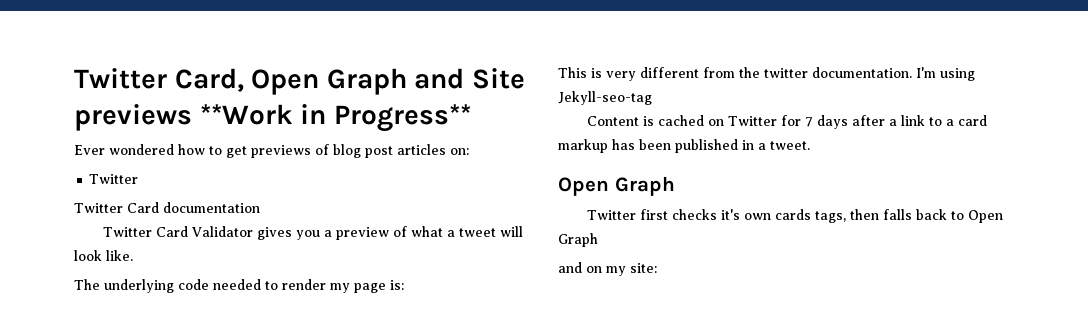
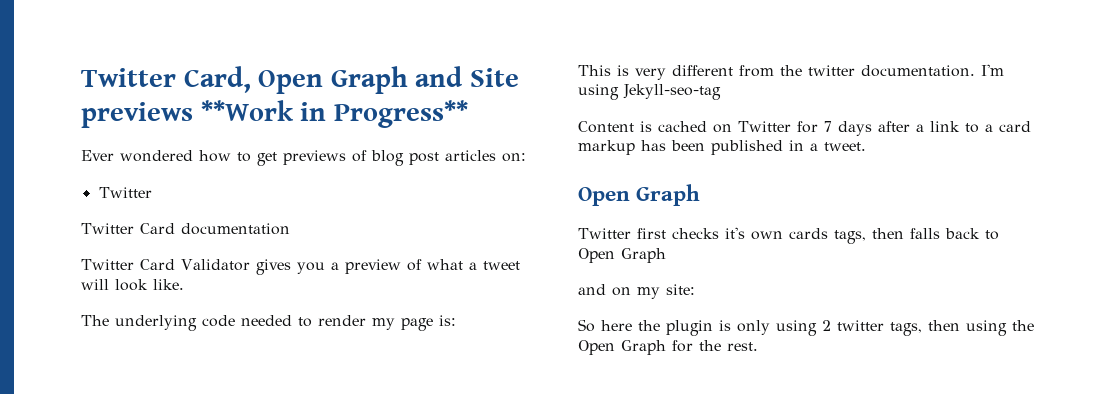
(657, 268) none -> [578,319,1034,336] [578,340,758,355] // So here the plugin is only using 2 twitter tags, then using the Open Graph for the rest.

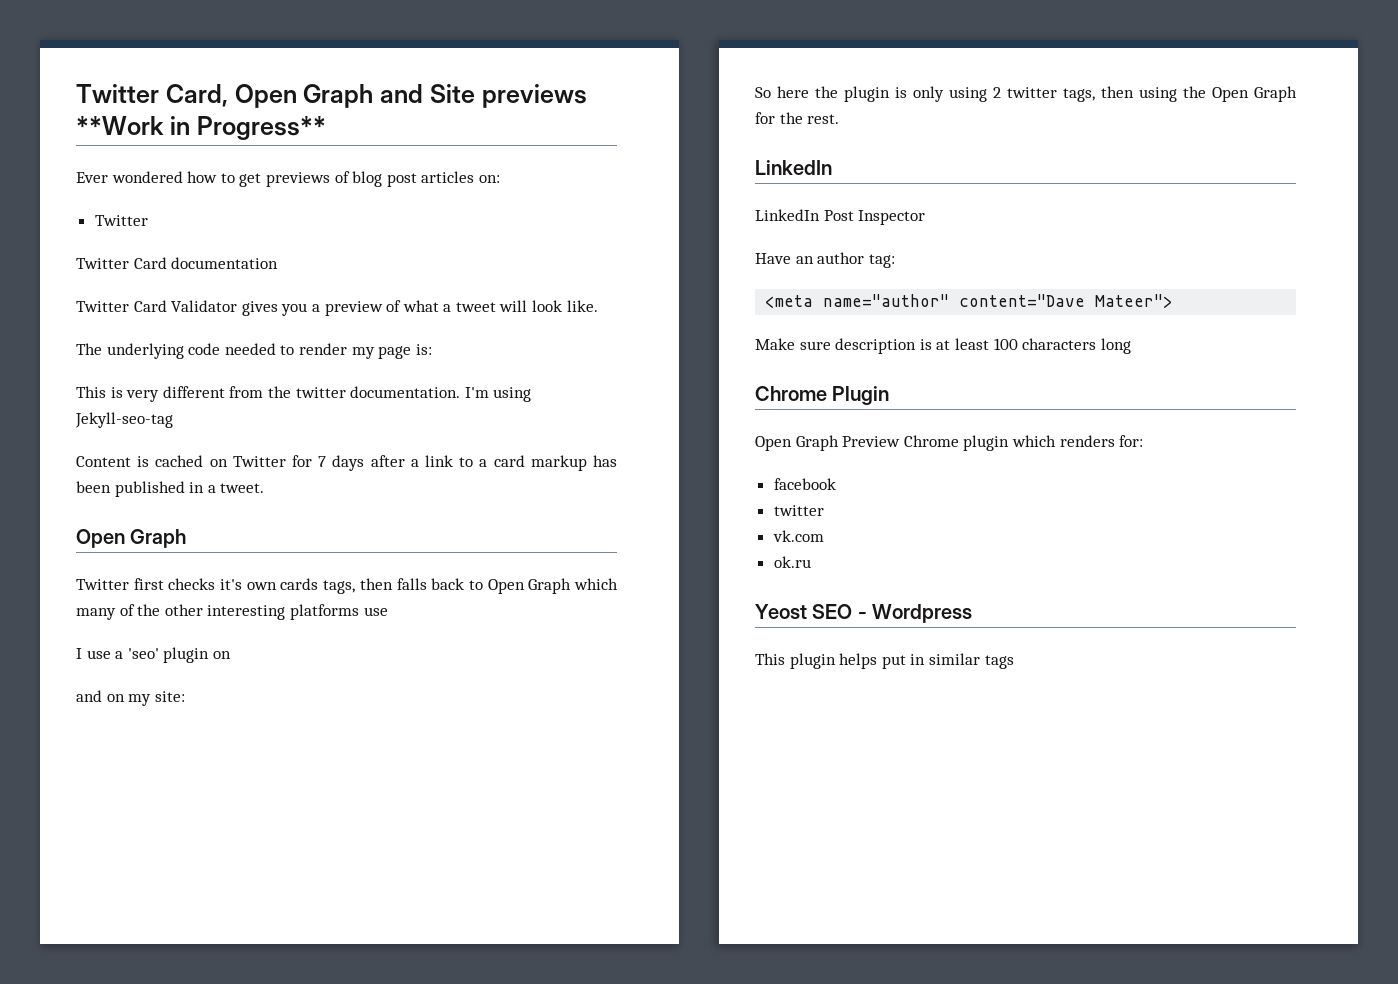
(666, 255) none -> [573,578,618,590] [76,604,388,620] [76,647,231,663] which many of the other interesting platforms use // I use a 'seo' plugin on
(758, 346) none -> [755,160,832,175] [755,209,926,225] [755,252,895,268] [765,294,1174,308] [755,338,1131,354] [755,386,890,405] [755,435,1144,451] [773,478,836,490] [773,505,824,516] [772,530,824,542] [773,556,811,568] [755,604,973,623] [755,653,1014,669] // LinkedIn // LinkedIn Post Inspector // Have an author tag: // <meta name="author" content="Dave Mateer"> // Make sure description is at least 100 characters long // Chrome Plugin // Open Graph Preview Chrome plugin which renders for: // facebook // twitter // vk.com // ok.ru // Yeost SEO - Wordpress // This plugin helps put in similar tags

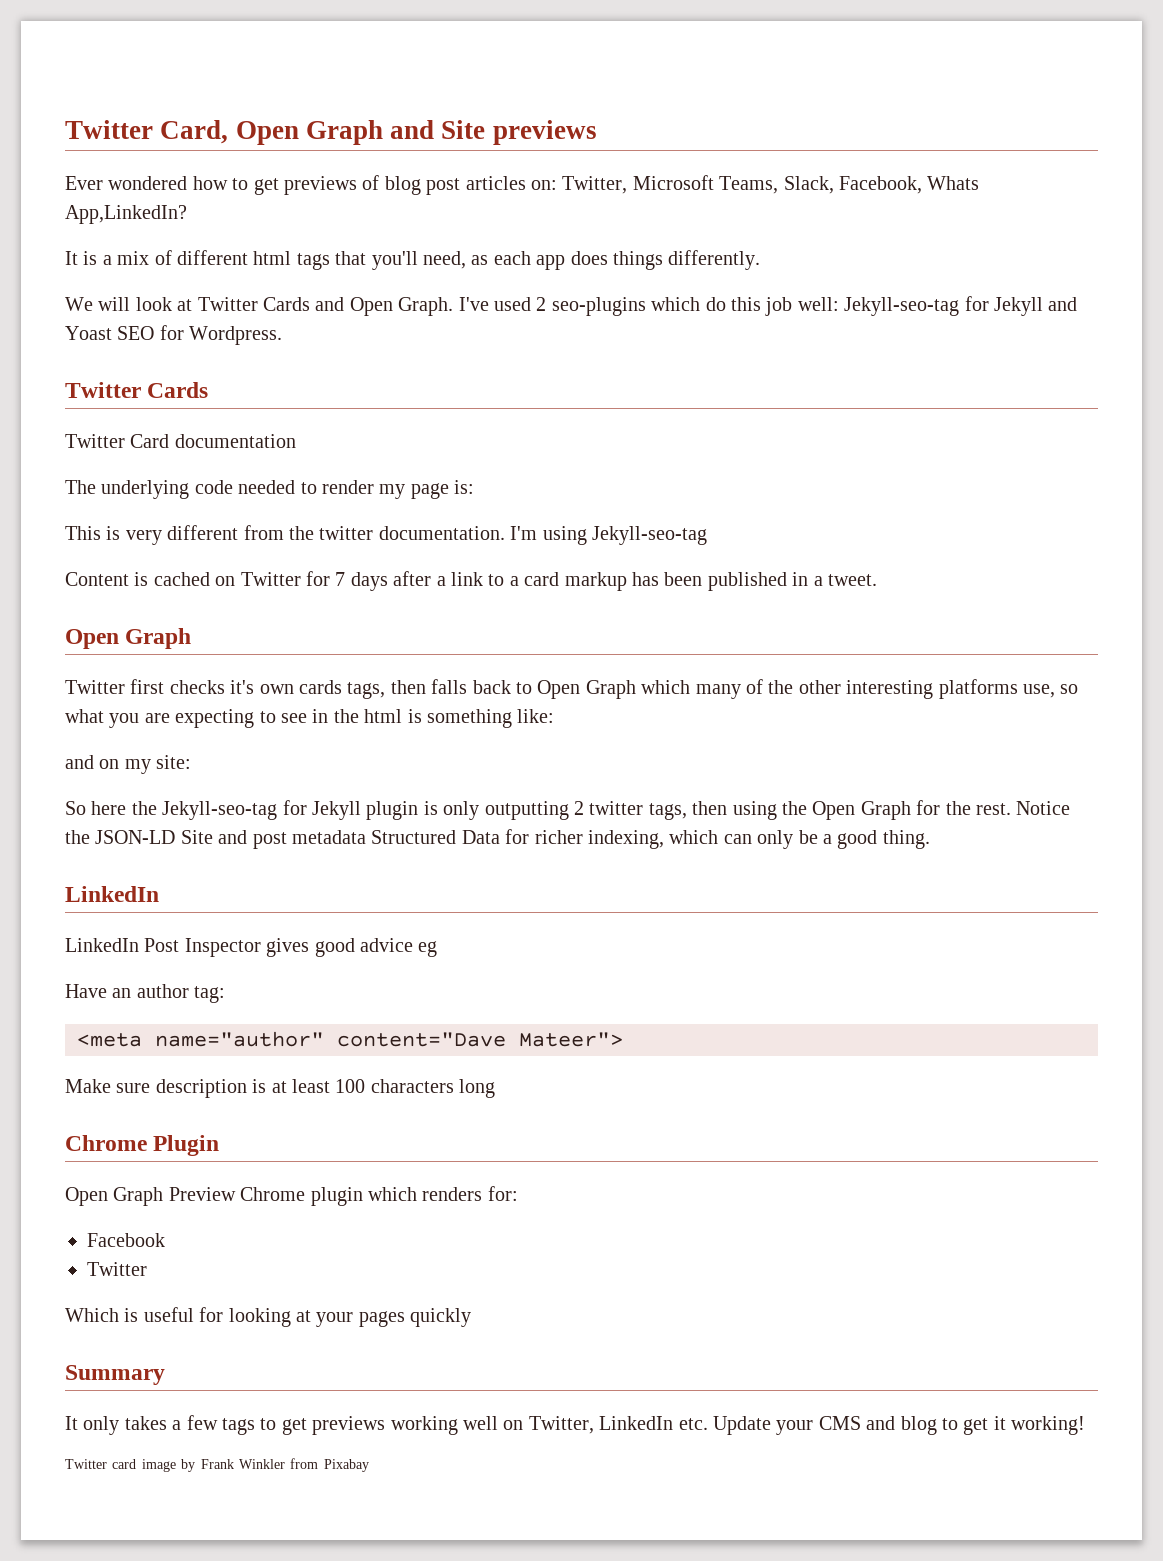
[76,116,326,140] **Work in Progress** -> (597, 132) none
[94,215,148,226] // Twitter -> [562,175,980,194] [65,205,187,224] [65,250,761,270] [65,296,1078,316] [65,325,283,345] [65,382,209,398] Twitter, Microsoft Teams, Slack, Facebook, Whats App,LinkedIn? // It is a mix of different html tags that you'll need, as each app does things differently. // We will look at Twitter Cards and Open Graph. I've used 2 seo-plugins which do this job well: Jekyll-seo-tag for Jekyll and Yoast SEO for Wordpress. // Twitter Cards
[76,300,598,316] // Twitter Card Validator gives you a preview of what a tweet will look like. -> (296, 441) none
[363,607,388,616] [76,647,231,663] use // I use a 'seo' plugin on -> [1022,684,1079,698] [65,709,555,728] use, so what you are expecting to see in the html is something like:
(838, 92) none -> [162,800,361,820] Jekyll-seo-tag for Jekyll
[949,87,987,102] using -> [484,801,569,820] outputting
(840, 119) none -> [1016,801,1071,815] [65,829,930,849] Notice the JSON-LD Site and post metadata Structured Data for richer indexing, which can only be a good thing.
(926, 217) none -> [266,938,438,957] gives good advice eg
[773,478,836,490] [773,505,824,516] [772,530,824,542] [773,556,811,568] [755,604,973,623] [755,653,1014,669] facebook // twitter // vk.com // ok.ru // Yeost SEO - Wordpress // This plugin helps put in similar tags -> [87,1233,165,1247] [87,1262,147,1276] [65,1307,472,1327] [65,1365,165,1385] [65,1415,1086,1435] [65,1458,369,1472] Facebook // Twitter // Which is useful for looking at your pages quickly // Summary // It only takes a few tags to get previews working well on Twitter, LinkedIn etc. Update your CMS and blog to get it working! // Twitter card image by Frank Winkler from Pixabay

